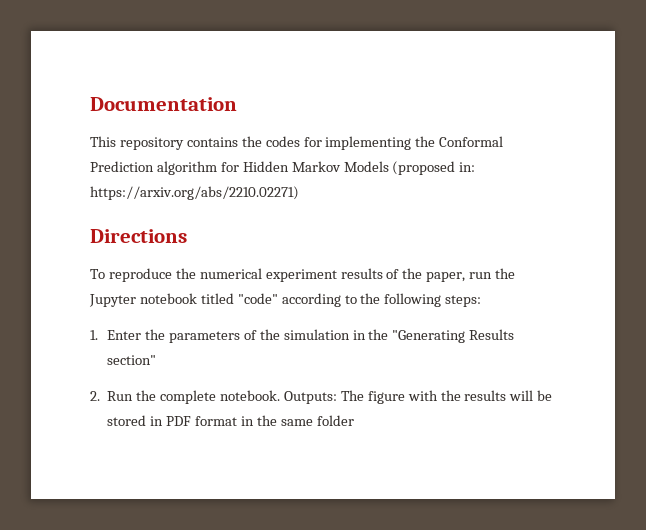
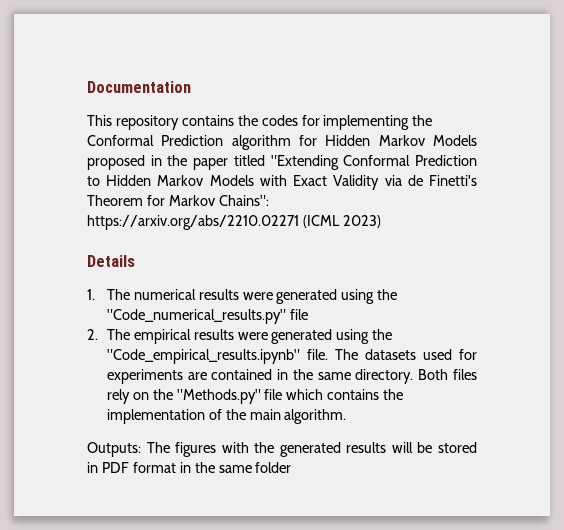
[392,161,476,175] [90,186,299,200] [90,229,187,243] [90,268,516,282] [89,293,482,307] [90,329,515,343] [107,355,157,365] [90,390,280,404] (proposed in: https://arxiv.org/abs/2210.02271) // Directions // To reproduce the numerical experiment results of the paper, run the Jupyter notebook titled "code" according to the following steps: // 1. Enter the parameters of the simulation in the "Generating Results section" // 2. Run the complete notebook. -> [87,155,477,170] [87,175,478,190] [87,195,269,206] [87,215,381,230] [87,255,135,267] [87,289,398,304] [106,309,308,324] [87,329,393,344] [106,349,478,364] [106,369,477,384] [106,389,404,404] [106,409,347,424] proposed in the paper titled "Extending Conformal Prediction to Hidden Markov Models with Exact Validity via de Finetti's Theorem for Markov Chains": https://arxiv.org/abs/2210.02271 (ICML 2023) // Details // 1. The numerical results were generated using the "Code_numerical_results.py" file // 2. The empirical results were generated using the "Code_empirical_results.ipynb" file. The datasets used for experiments are contained in the same directory. Both files rely on the "Methods.py" file which contains the implementation of the main algorithm. //
[367,391,405,404] figure -> [175,442,217,457] figures
(461, 395) none -> [279,442,341,457] generated

